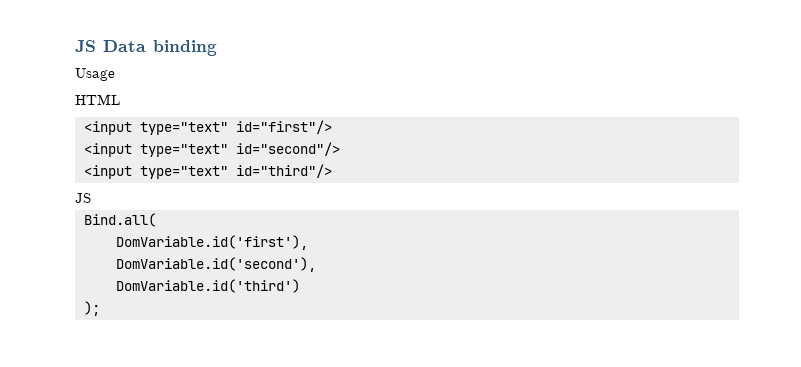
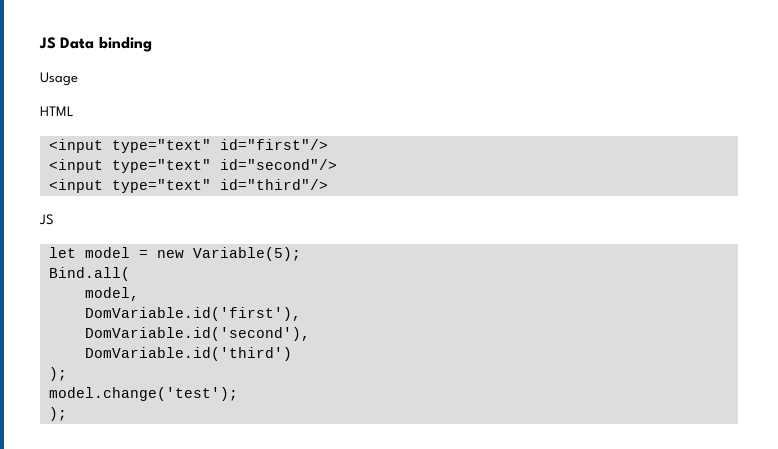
(91, 198) none -> [48,247,301,261] // let model = new Variable(5);
(156, 220) none -> [84,287,139,301] // model,
(100, 308) none -> [48,387,238,401] [48,407,67,421] // model.change('test'); // );

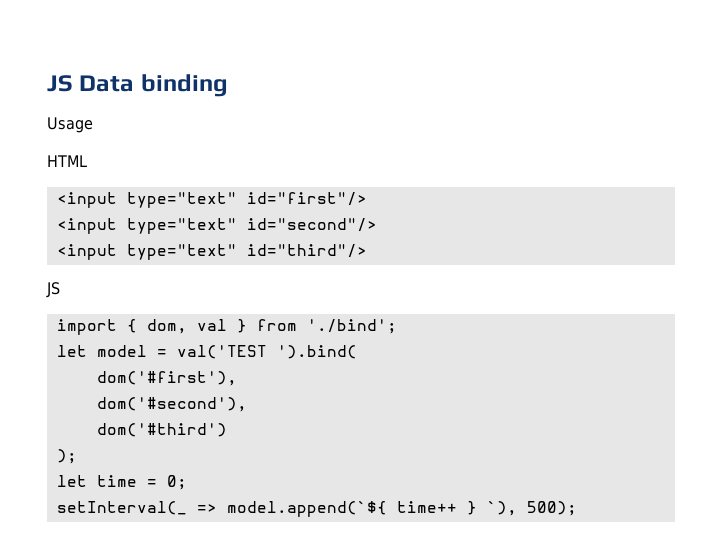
[48,247,301,261] [48,267,130,281] [84,287,139,301] [84,307,301,321] [84,327,310,341] [84,347,292,361] [48,367,67,381] [48,387,238,401] [48,407,67,421] let model = new Variable(5); // Bind.all( // model, // DomVariable.id('first'), // DomVariable.id('second'), // DomVariable.id('third') // ); // model.change('test'); // ); -> [56,319,397,335] [56,345,357,359] [96,371,237,386] [96,397,247,412] [96,423,227,437] [56,449,77,464] [56,475,187,490] [56,501,577,517] import { dom, val } from './bind'; // let model = val('TEST ').bind( // dom('#first'), // dom('#second'), // dom('#third') // ); // let time = 0; // setInterval(_ => model.append(`${ time++ } `), 500);

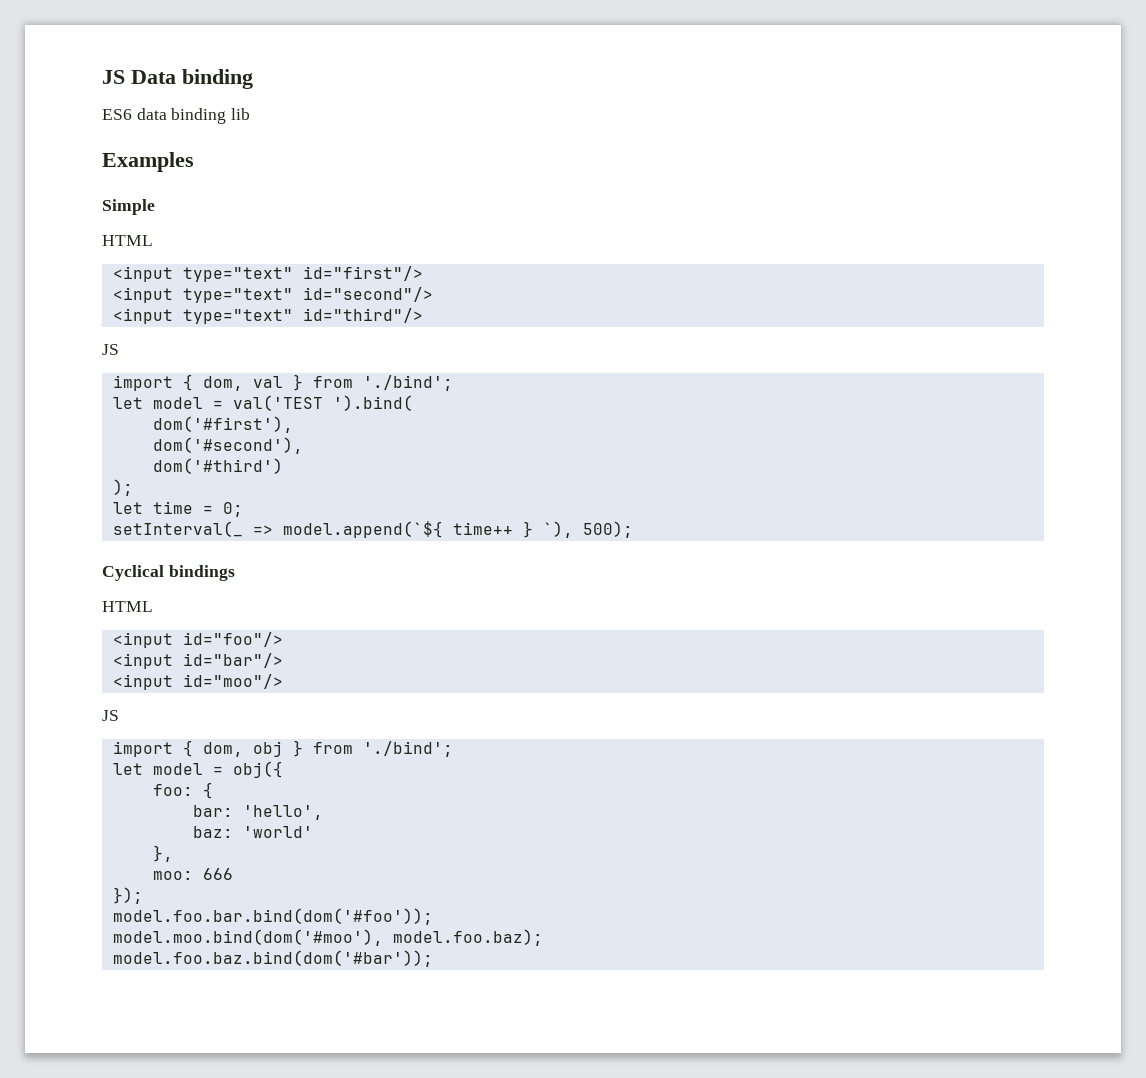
[47,117,93,133] Usage -> [102,108,251,124] [102,152,194,172] [102,199,155,215] ES6 data binding lib // Examples // Simple
(577, 508) none -> [102,565,235,581] [102,601,153,612] [112,632,283,648] [112,653,283,669] [112,674,283,690] [102,710,119,721] [112,740,453,757] [112,761,283,778] [152,782,213,799] [192,805,323,820] [192,826,313,838] [152,845,173,862] [152,868,233,880] [112,887,143,904] [112,908,433,925] [112,929,543,946] [112,950,433,967] // Cyclical bindings // HTML // <input id="foo"/> // <input id="bar"/> // <input id="moo"/> // JS // import { dom, obj } from './bind'; // let model = obj({ // foo: { // bar: 'hello', // baz: 'world' // }, // moo: 666 // }); // model.foo.bar.bind(dom('#foo')); // model.moo.bind(dom('#moo'), model.foo.baz); // model.foo.baz.bind(dom('#bar'));

